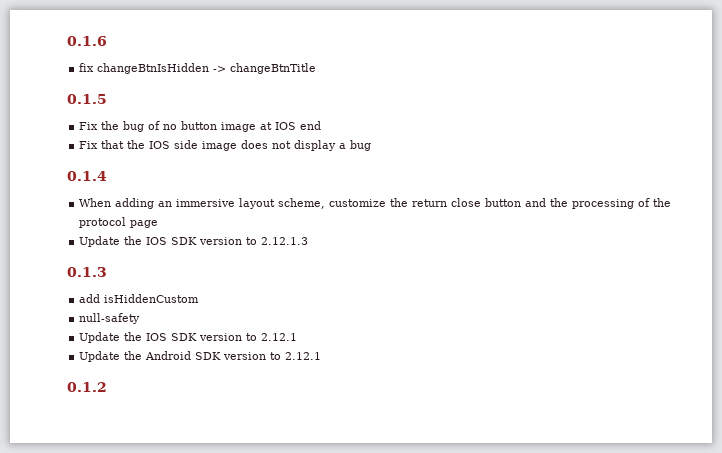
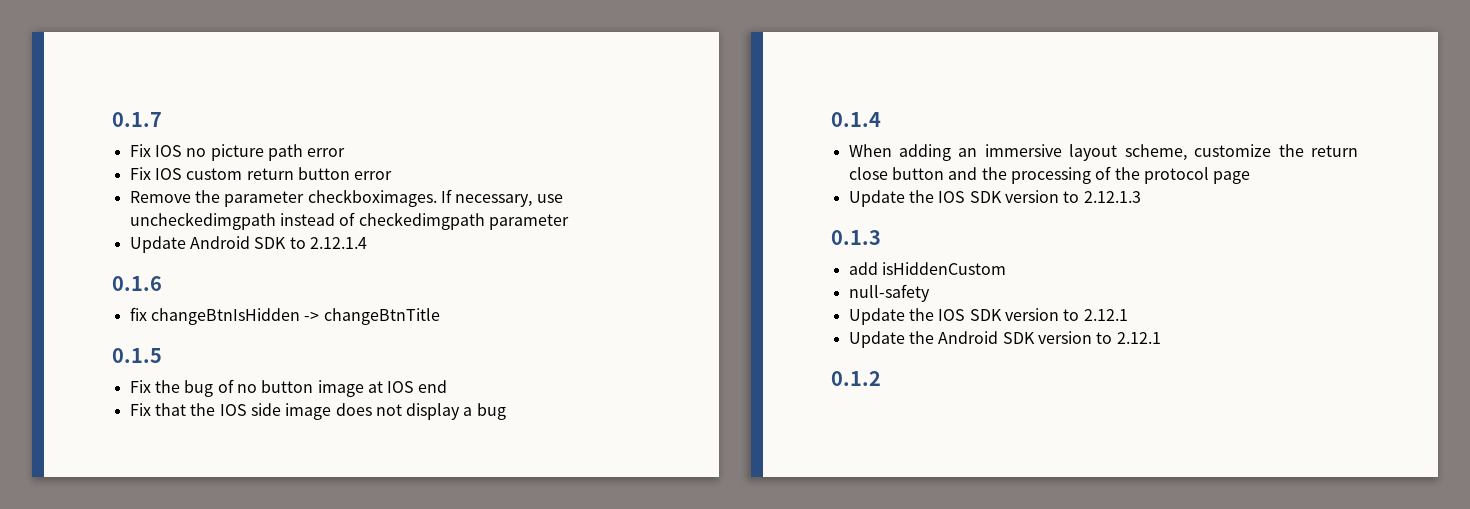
(67, 41) none -> [112,112,162,127] [129,144,346,161] [129,167,393,180] [129,189,563,207] [129,212,569,230] [129,236,367,253] 0.1.7 // Fix IOS no picture path error // Fix IOS custom return button error // Remove the parameter checkboximages. If necessary, use uncheckedimgpath instead of checkedimgpath parameter // Update Android SDK to 2.12.1.4 //

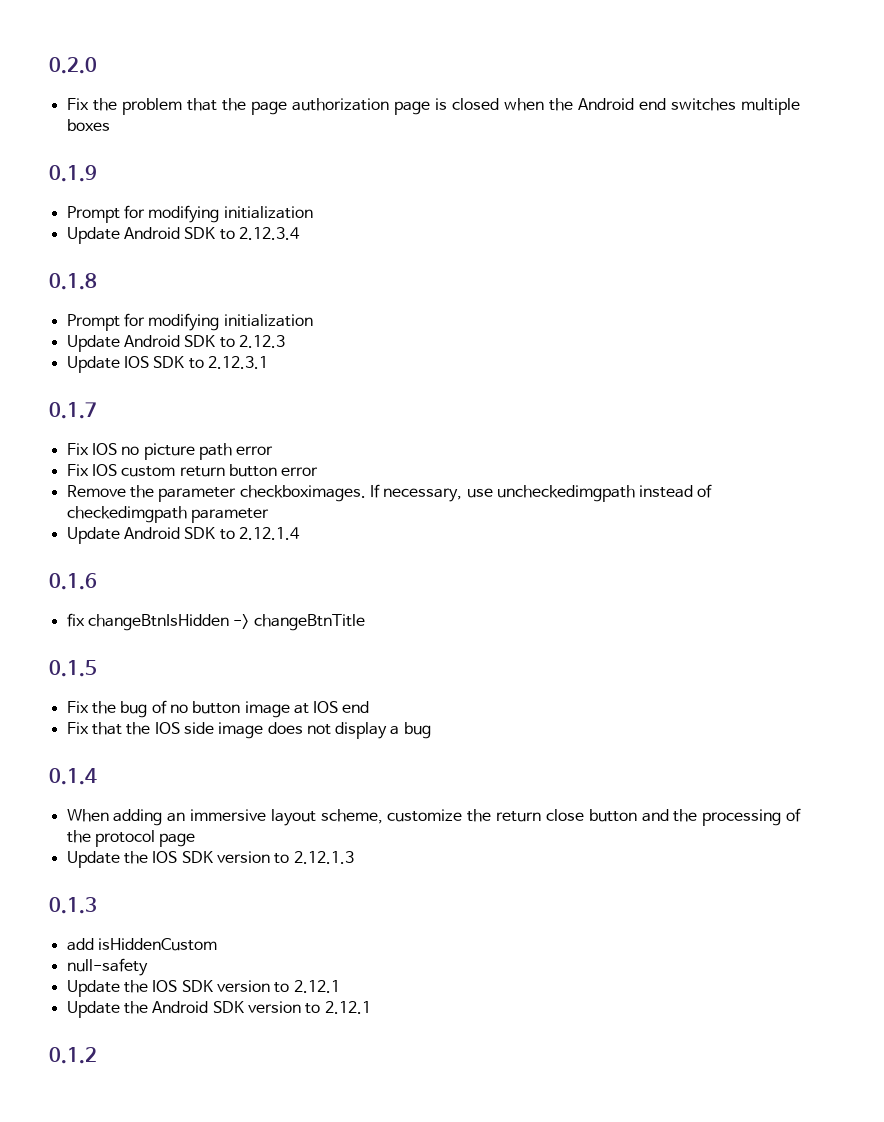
(112, 119) none -> [49,57,97,74] [66,98,800,115] [66,119,110,131] [49,165,97,182] [66,205,313,223] [66,227,300,244] [49,273,97,290] [66,313,313,331] [66,335,285,352] [66,356,268,373] 0.2.0 // Fix the problem that the page authorization page is closed when the Android end switches multiple boxes // 0.1.9 // Prompt for modifying initialization // Update Android SDK to 2.12.3.4 // 0.1.8 // Prompt for modifying initialization // Update Android SDK to 2.12.3 // Update IOS SDK to 2.12.3.1 //

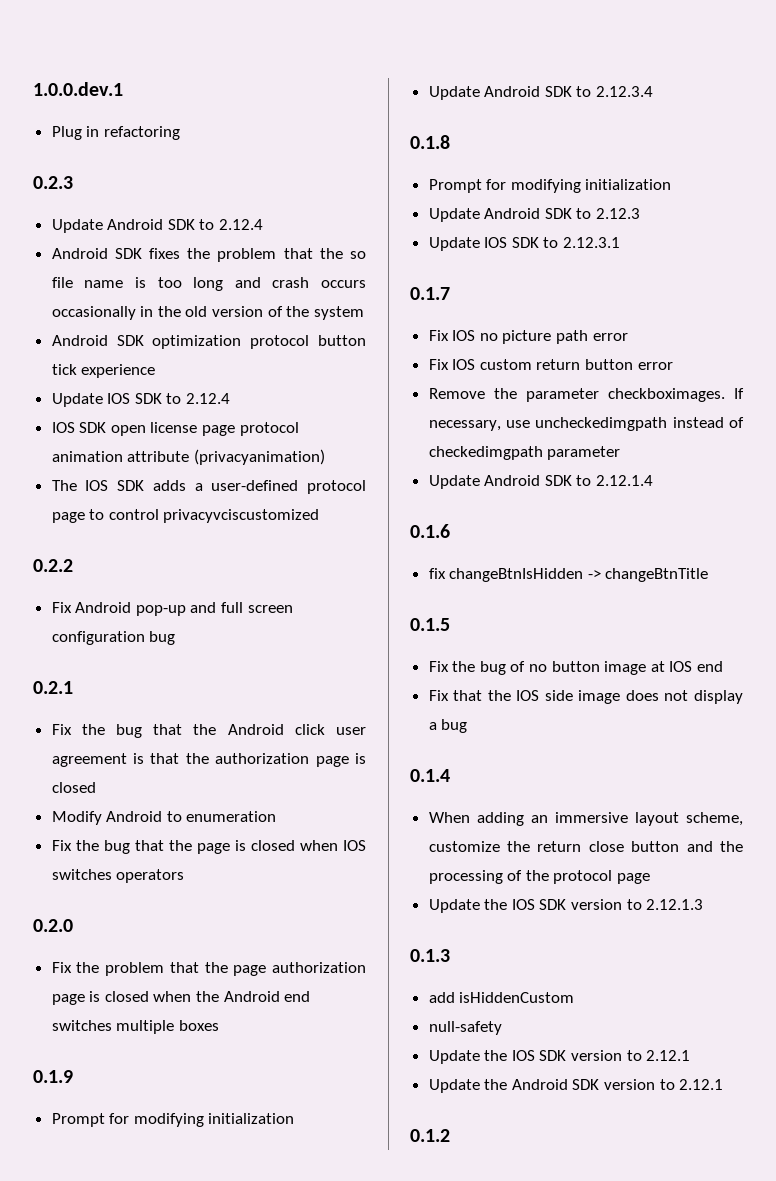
(49, 65) none -> [33,82,123,96] [51,126,180,140] [33,176,73,189] [51,219,264,233] [51,248,366,262] [51,277,367,291] [51,306,364,320] [51,335,366,349] [51,364,156,378] [51,393,231,407] [51,422,299,436] [51,449,325,465] [51,480,366,494] [51,509,320,523] [33,559,73,572] [51,602,293,616] [51,631,176,645] [33,681,73,694] [51,724,367,738] [51,753,366,767] [51,782,96,793] [51,811,277,825] [51,840,367,854] [51,869,185,883] 1.0.0.dev.1 // Plug in refactoring // 0.2.3 // Update Android SDK to 2.12.4 // Android SDK fixes the problem that the so file name is too long and crash occurs occasionally in the old version of the system // Android SDK optimization protocol button tick experience // Update IOS SDK to 2.12.4 // IOS SDK open license page protocol animation attribute (privacyanimation) // The IOS SDK adds a user-defined protocol page to control privacyvciscustomized // 0.2.2 // Fix Android pop-up and full screen configuration bug // 0.2.1 // Fix the bug that the Android click user agreement is that the authorization page is closed // Modify Android to enumeration // Fix the bug that the page is closed when IOS switches operators //

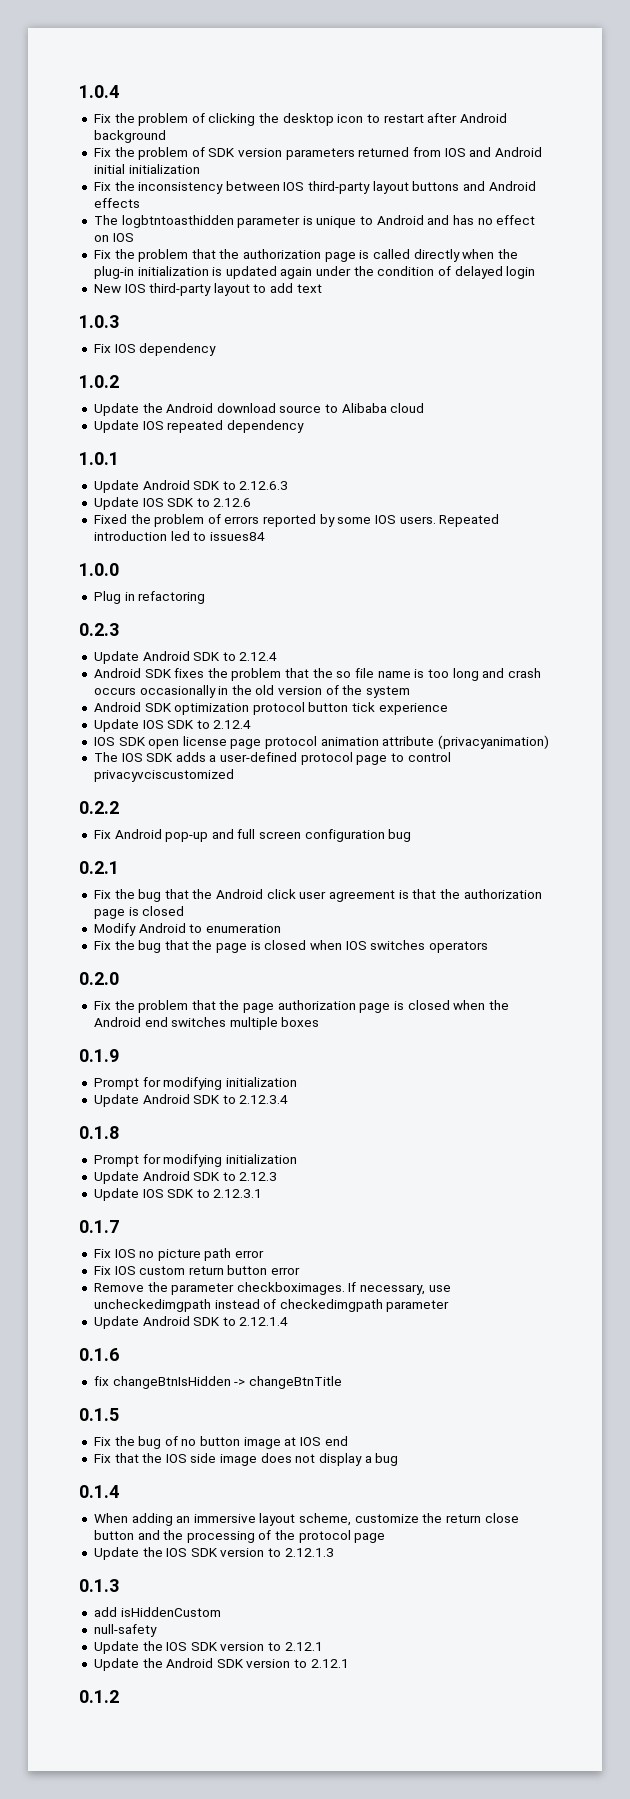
[33,82,123,96] 1.0.0.dev.1 -> [79,85,119,98] [93,113,507,126] [93,130,166,143] [93,147,542,160] [93,164,200,174] [93,181,536,194] [93,198,140,208] [93,215,536,228] [93,233,134,242] [93,249,518,262] [93,266,536,279] [93,283,322,296] [79,315,119,328] [93,343,217,356] [79,375,119,388] [93,403,425,416] [93,420,304,433] [79,452,119,465] [93,480,289,493] [93,497,252,510] [93,514,500,527] [93,531,265,541] [79,563,119,576] 1.0.4 // Fix the problem of clicking the desktop icon to restart after Android background // Fix the problem of SDK version parameters returned from IOS and Android initial initialization // Fix the inconsistency between IOS third-party layout buttons and Android effects // The logbtntoasthidden parameter is unique to Android and has no effect on IOS // Fix the problem that the authorization page is called directly when the plug-in initialization is updated again under the condition of delayed login // New IOS third-party layout to add text // 1.0.3 // Fix IOS dependency // 1.0.2 // Update the Android download source to Alibaba cloud // Update IOS repeated dependency // 1.0.1 // Update Android SDK to 2.12.6.3 // Update IOS SDK to 2.12.6 // Fixed the problem of errors reported by some IOS users. Repeated introduction led to issues84 // 1.0.0

